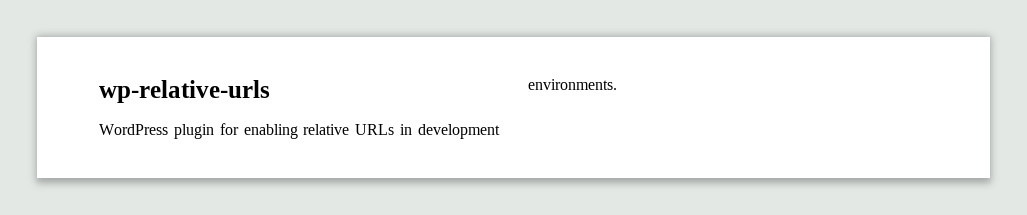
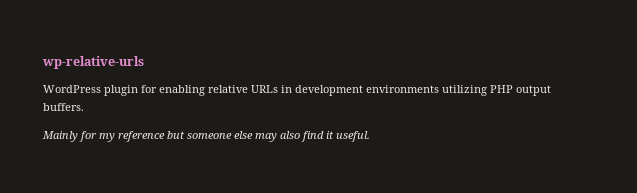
[528,79,617,90] environments. -> [366,85,551,96] [43,103,84,111] [42,131,370,142] environments utilizing PHP output buffers. // Mainly for my reference but someone else may also find it useful.

